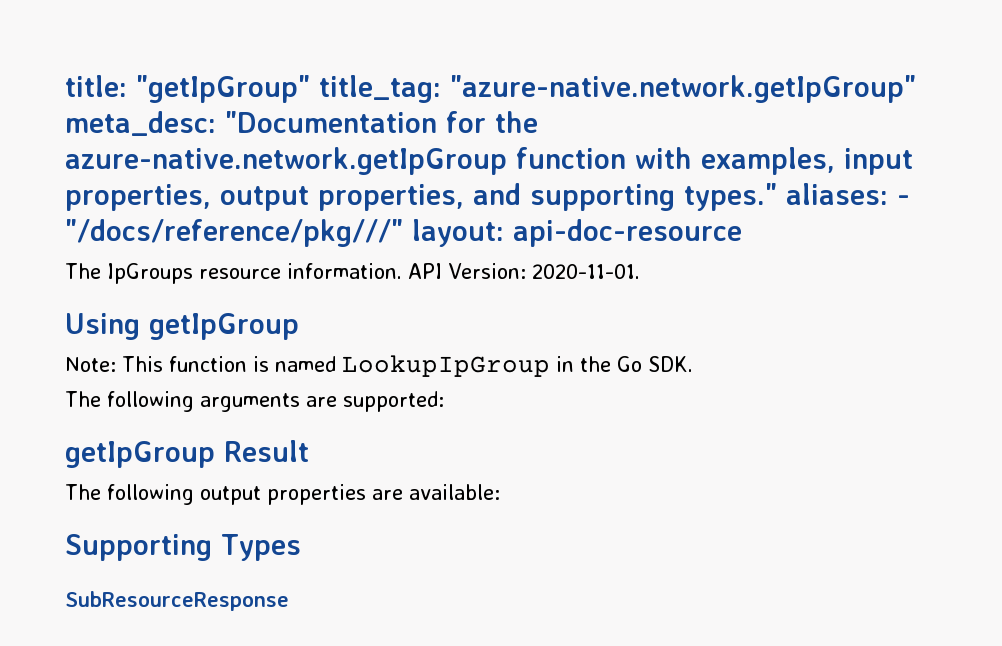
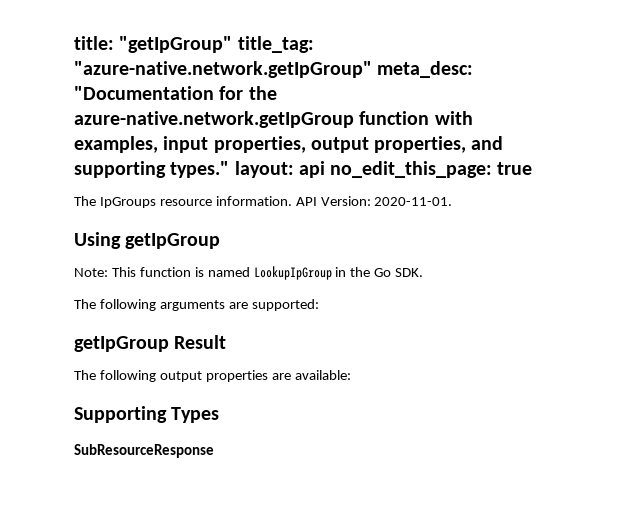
[785,183,910,205] [65,219,742,247] aliases: - "/docs/reference/pkg///" layout: api-doc-resource -> [234,161,533,178] layout: api no_edit_this_page: true

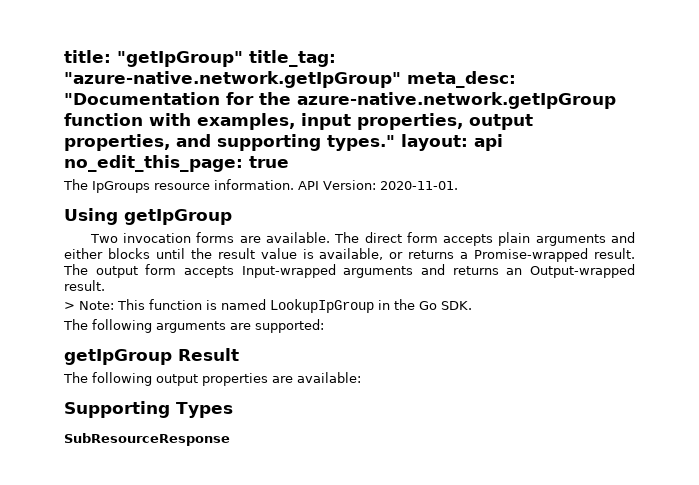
(221, 241) none -> [89,232,635,246] [64,248,635,262] [63,264,635,278] [64,280,105,291] [64,302,75,310] Two invocation forms are available. The direct form accepts plain arguments and either blocks until the result value is available, or returns a Promise-wrapped result. The output form accepts Input-wrapped arguments and returns an Output-wrapped result. // >

